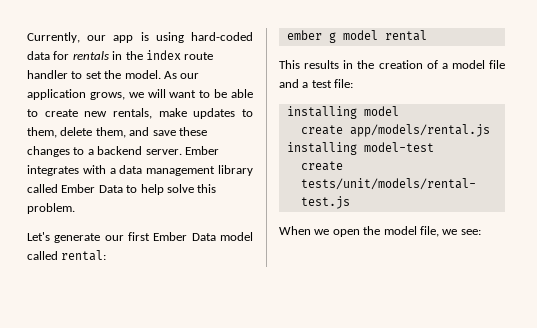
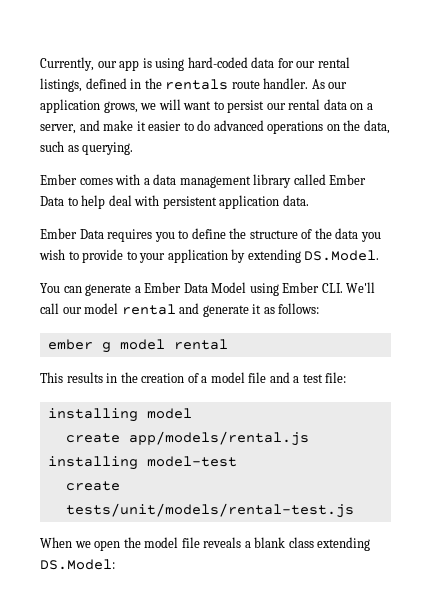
[72,50,214,60] [27,70,161,79] rentals in the index route handler to set the model. -> [296,57,350,68] [40,78,309,92] our rental listings, defined in the rentals route handler.
[214,89,254,98] [27,108,253,119] [27,127,207,138] [27,146,219,157] [27,165,79,176] be able to create new rentals, make updates to them, delete them, and save these changes to a backend server. Ember integrates -> [227,99,373,113] [40,120,390,134] [40,141,134,155] [40,174,113,185] persist our rental data on a server, and make it easier to do advanced operations on the data, such as querying. // Ember comes
[166,184,217,193] [27,203,75,214] [27,232,253,243] [27,250,107,261] solve this problem. // Let's generate our first Ember Data model called rental: -> [108,195,309,209] [40,228,381,242] [39,249,380,263] [40,282,376,296] [40,303,320,317] deal with persistent application data. // Ember Data requires you to define the structure of the data you wish to provide to your application by extending DS.Model. // You can generate a Ember Data Model using Ember CLI. We'll call our model rental and generate it as follows:
[419,226,481,237] file, we see: -> [181,537,371,551] [40,559,115,570] file reveals a blank class extending DS.Model:

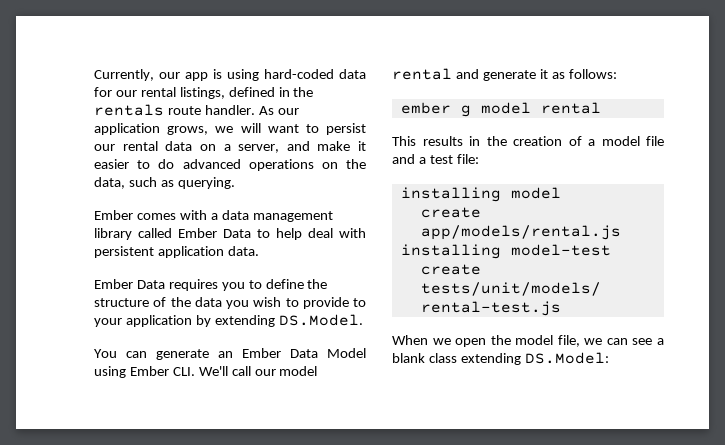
[134,286,141,293] a -> [218,351,233,358] an
[181,537,242,548] file reveals -> [557,335,653,347] file, we can see

